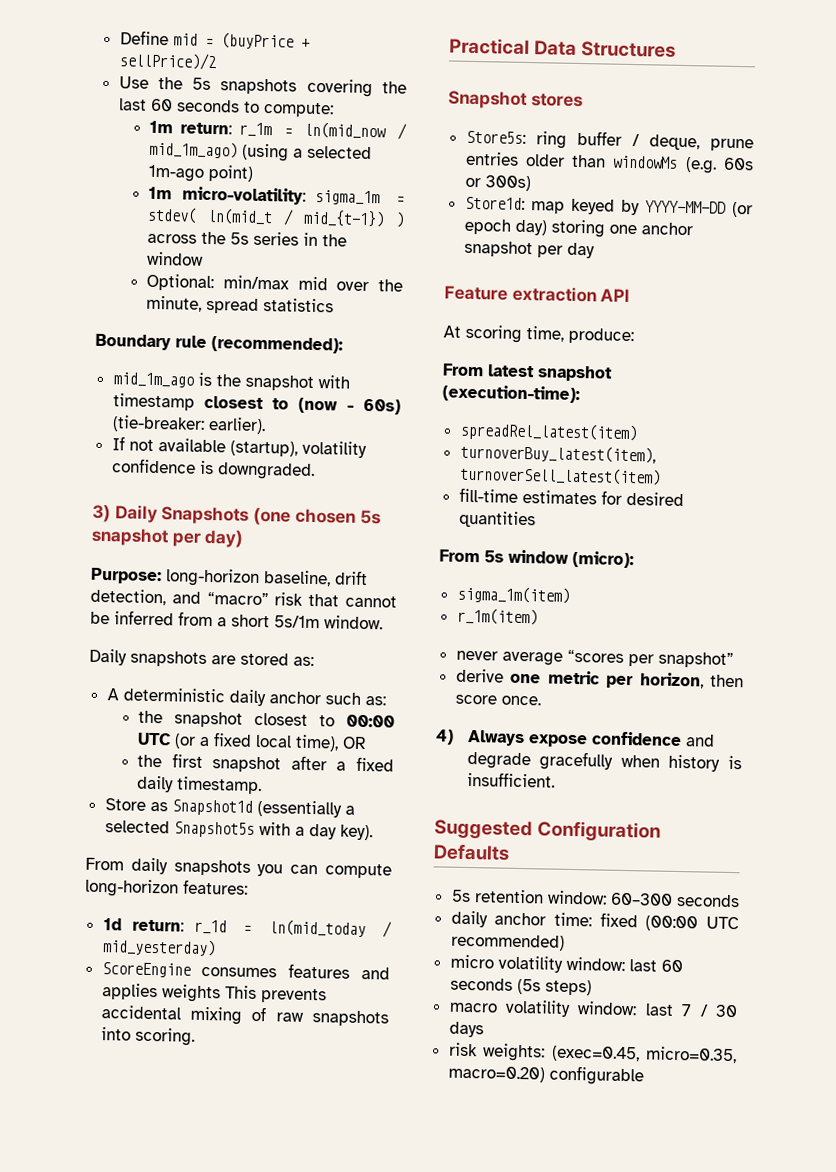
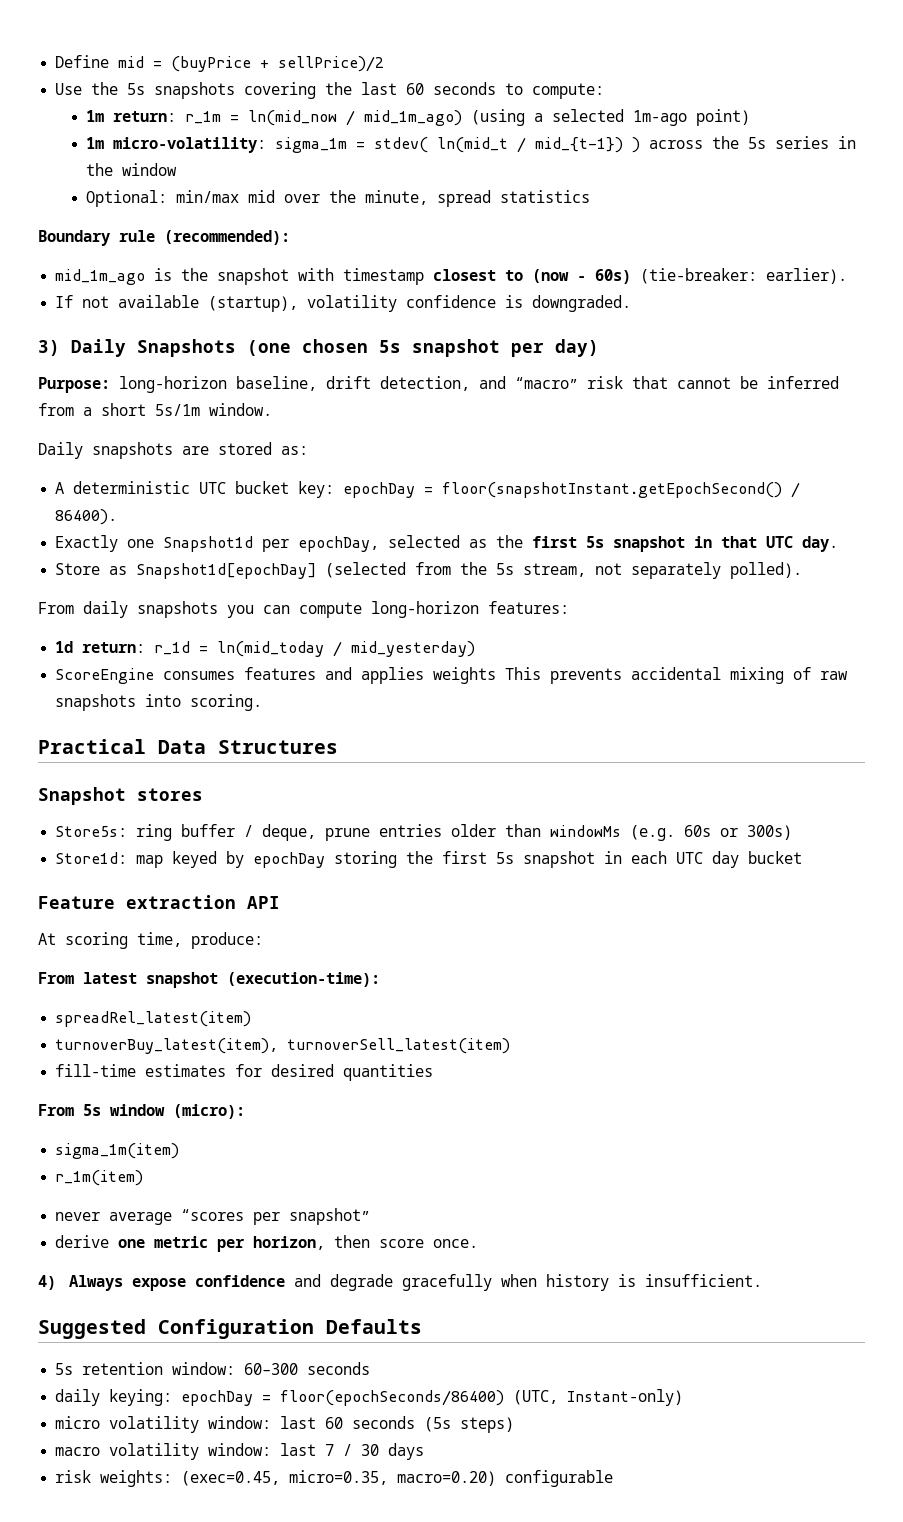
[228,689,386,707] [138,710,395,728] [137,732,368,752] [137,753,395,773] [137,775,263,795] [104,798,355,818] [104,820,373,841] daily anchor such as: // the snapshot closest to 00:00 UTC (or a fixed local time), OR // the first snapshot after a fixed daily timestamp. // Store as Snapshot1d (essentially a selected Snapshot5s with a day key). -> [199,481,801,498] [55,509,118,525] [55,535,839,552] [55,562,803,579] UTC bucket key: epochDay = floor(snapshotInstant.getEpochSecond() / 86400). // Exactly one Snapshot1d per epochDay, selected as the first 5s snapshot in that UTC day. // Store as Snapshot1d[epochDay] (selected from the 5s stream, not separately polled).
[644,200,753,218] [463,218,693,238] [463,240,595,259] YYYY-MM-DD (or epoch day) storing one anchor snapshot per day -> [253,851,803,868] epochDay storing the first 5s snapshot in each UTC day bucket
[494,912,739,932] [450,933,565,951] anchor time: fixed (00:00 UTC recommended) -> [109,1389,684,1406] keying: epochDay = floor(epochSeconds/86400) (UTC, Instant-only)

